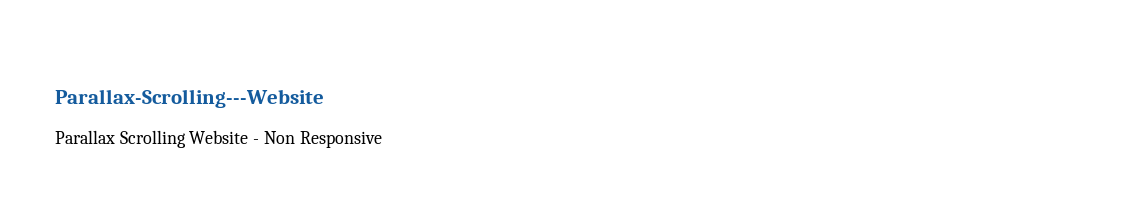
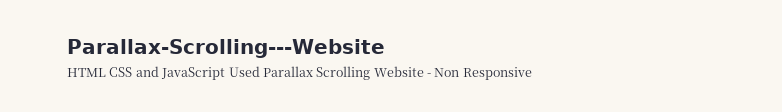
(324, 98) none -> [67,66,260,80] HTML CSS and JavaScript Used

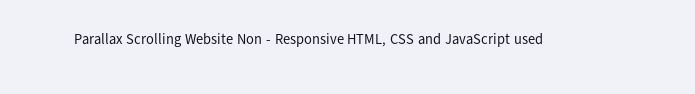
[67,39,385,58] [67,66,532,80] Parallax-Scrolling---Website // HTML CSS and JavaScript Used Parallax Scrolling Website - Non Responsive -> [74,33,544,47] Parallax Scrolling Website Non - Responsive HTML, CSS and JavaScript used

